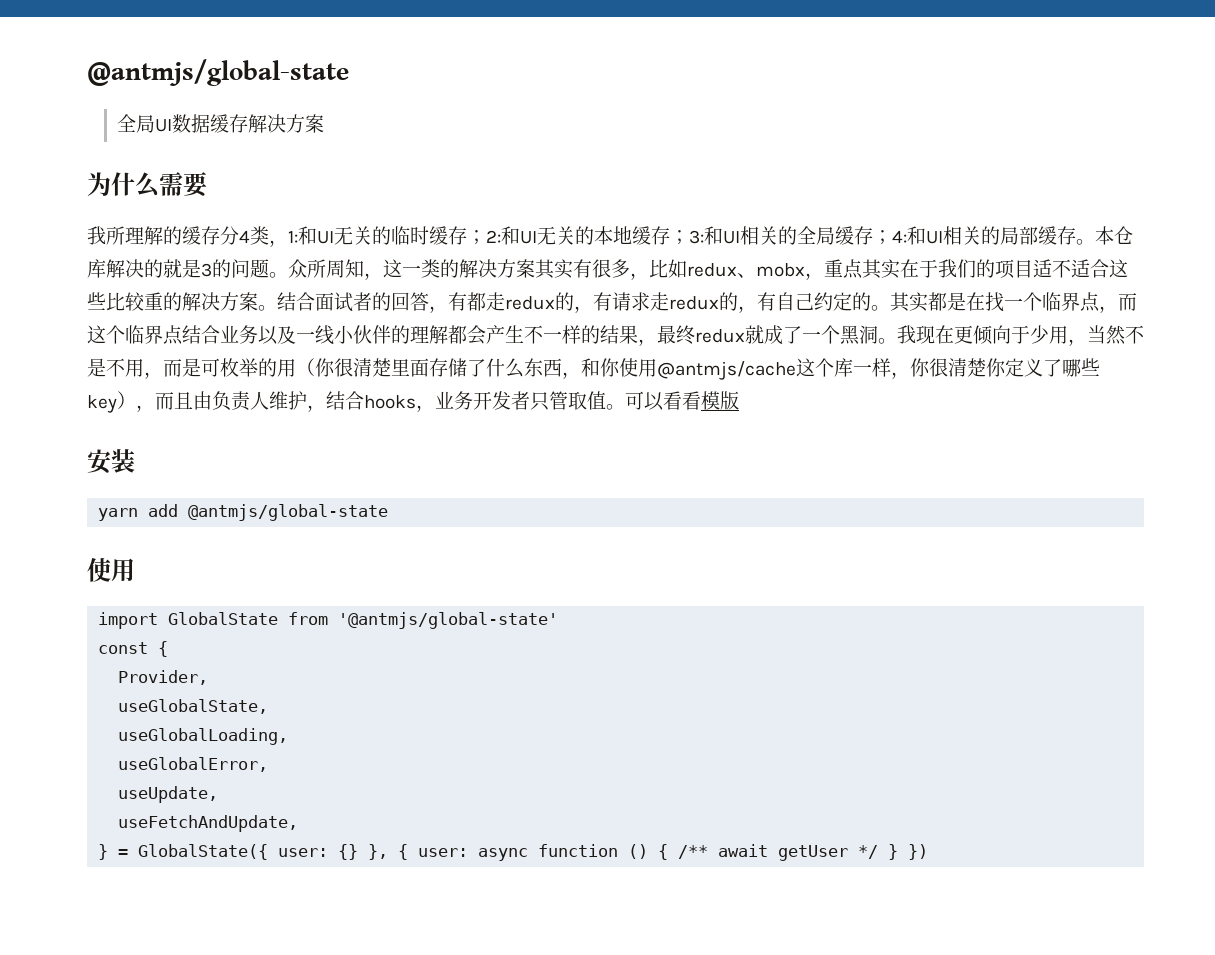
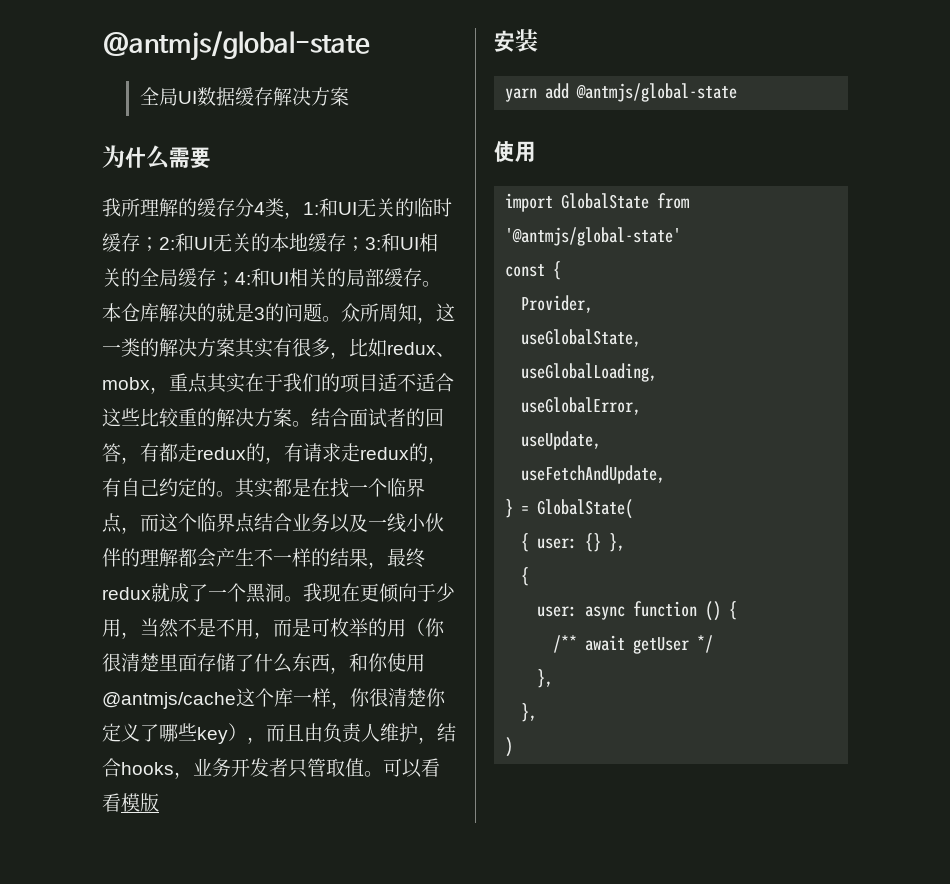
[138,844,269,860] GlobalState({ -> [537,499,634,519] [521,533,530,552] GlobalState( // {
[398,844,409,860] { -> [521,567,530,586] // { //
(669, 852) none -> (738, 610) //
[888,844,929,860] } }) -> [537,669,554,688] [521,703,538,722] [505,737,514,757] // }, // }, // )

